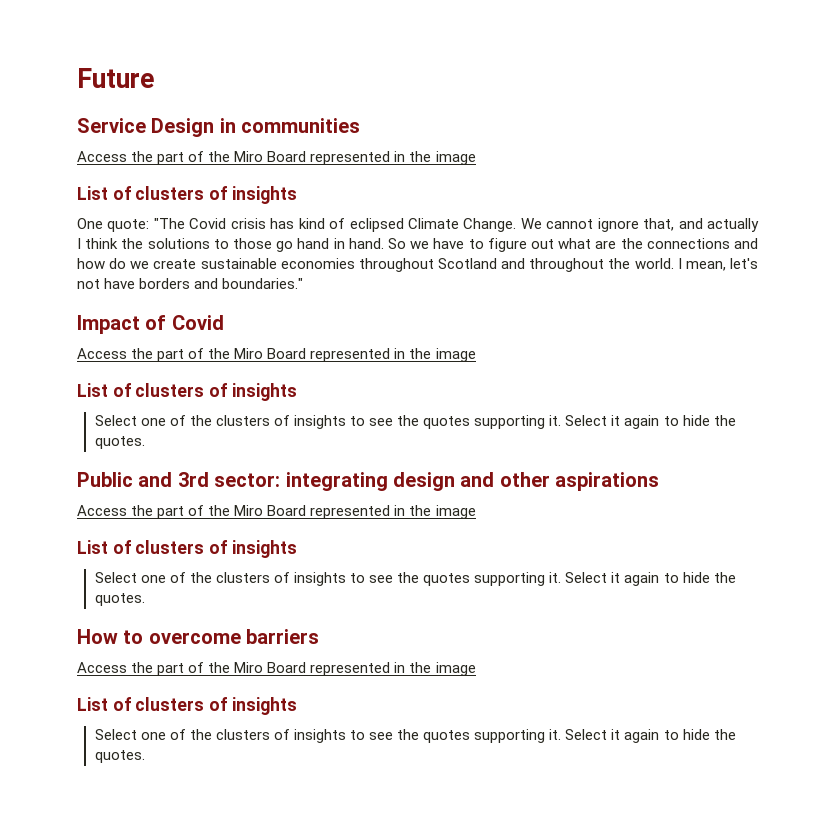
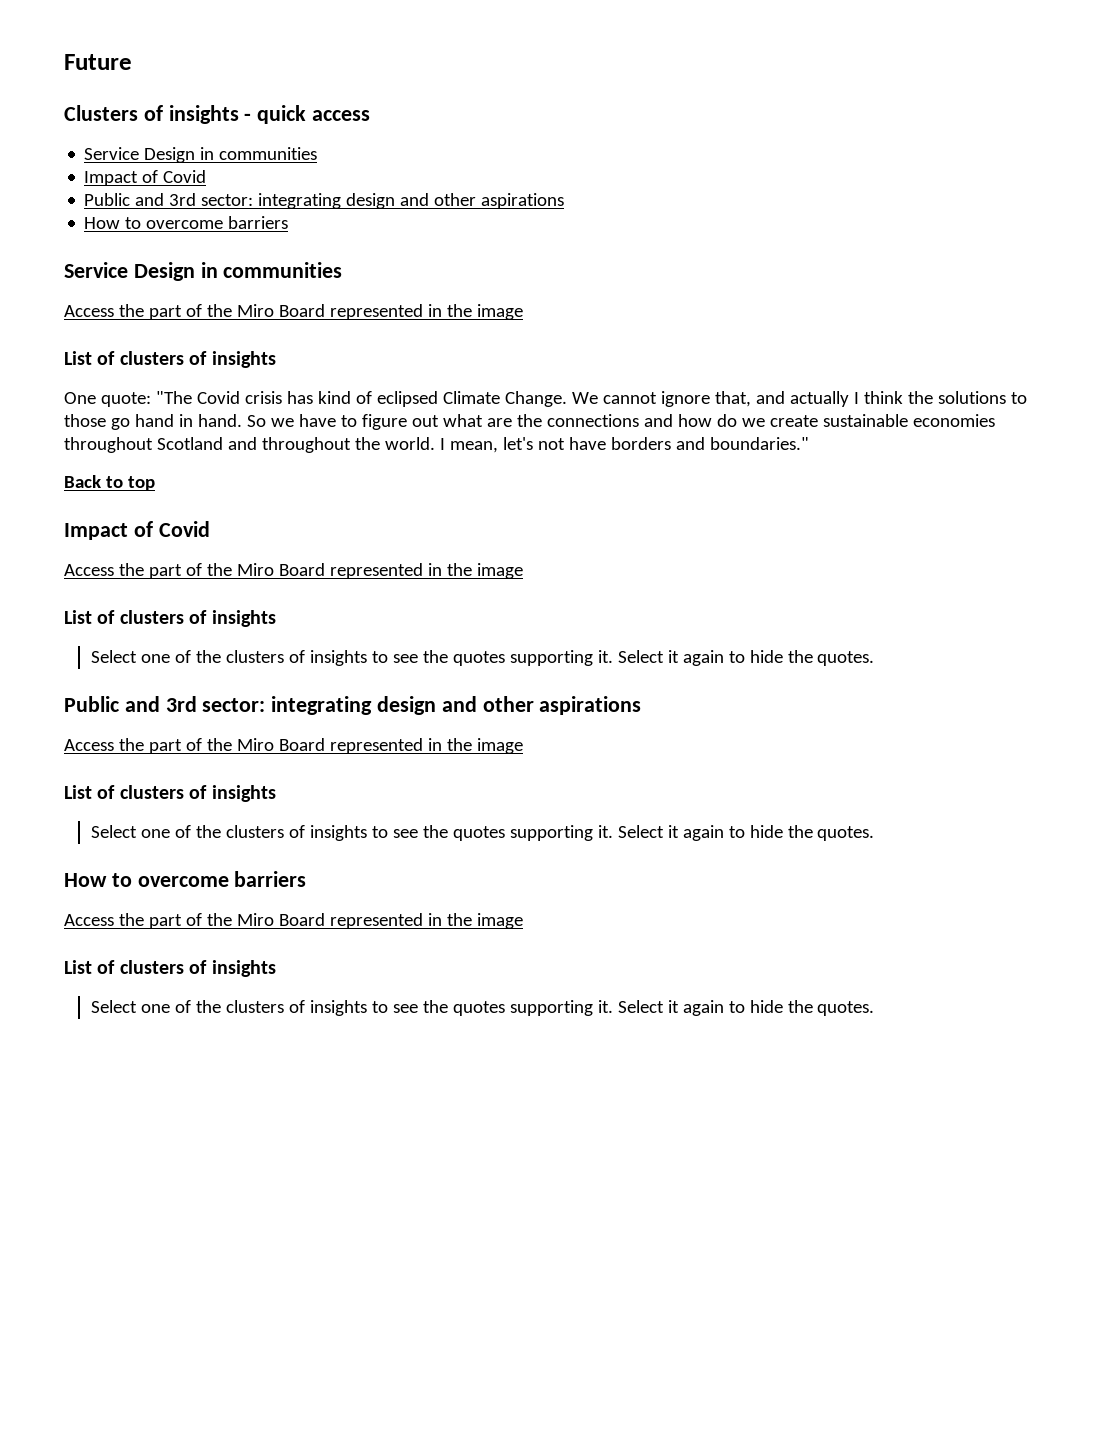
(154, 78) none -> [64,105,371,124] [84,147,318,163] [84,170,207,186] [84,193,565,209] [84,216,289,229] // Clusters of insights - quick access // Service Design in communities // Impact of Covid // Public and 3rd sector: integrating design and other aspirations // How to overcome barriers
(304, 283) none -> [64,475,155,491] // Back to top

